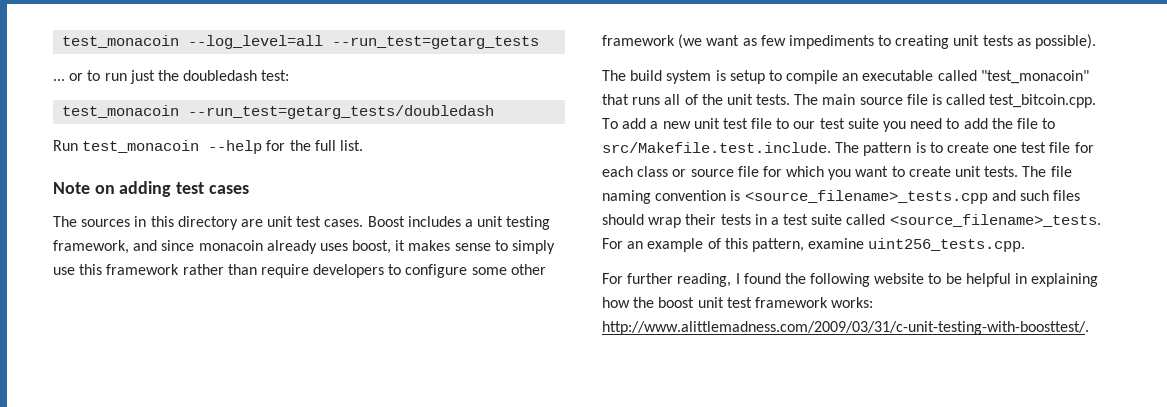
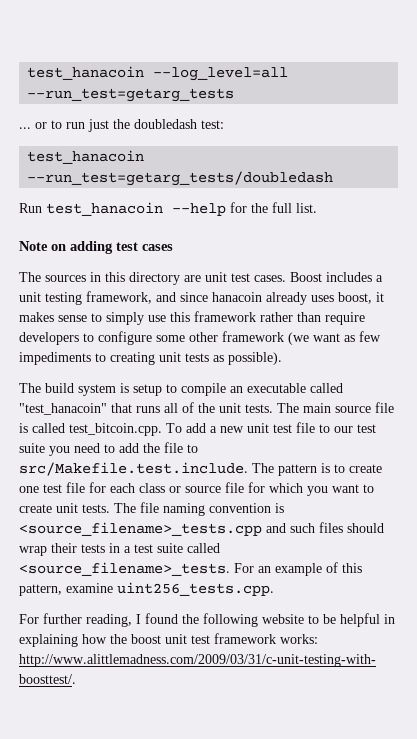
[62,35,180,48] test_monacoin -> [27,66,145,80] test_hanacoin
[62,105,180,118] test_monacoin -> [27,150,145,164] test_hanacoin
[82,140,200,153] test_monacoin -> [46,202,163,216] test_hanacoin
[198,240,263,251] monacoin -> [212,292,262,302] hanacoin
[980,70,1089,84] "test_monacoin" -> [19,403,107,415] "test_hanacoin"

